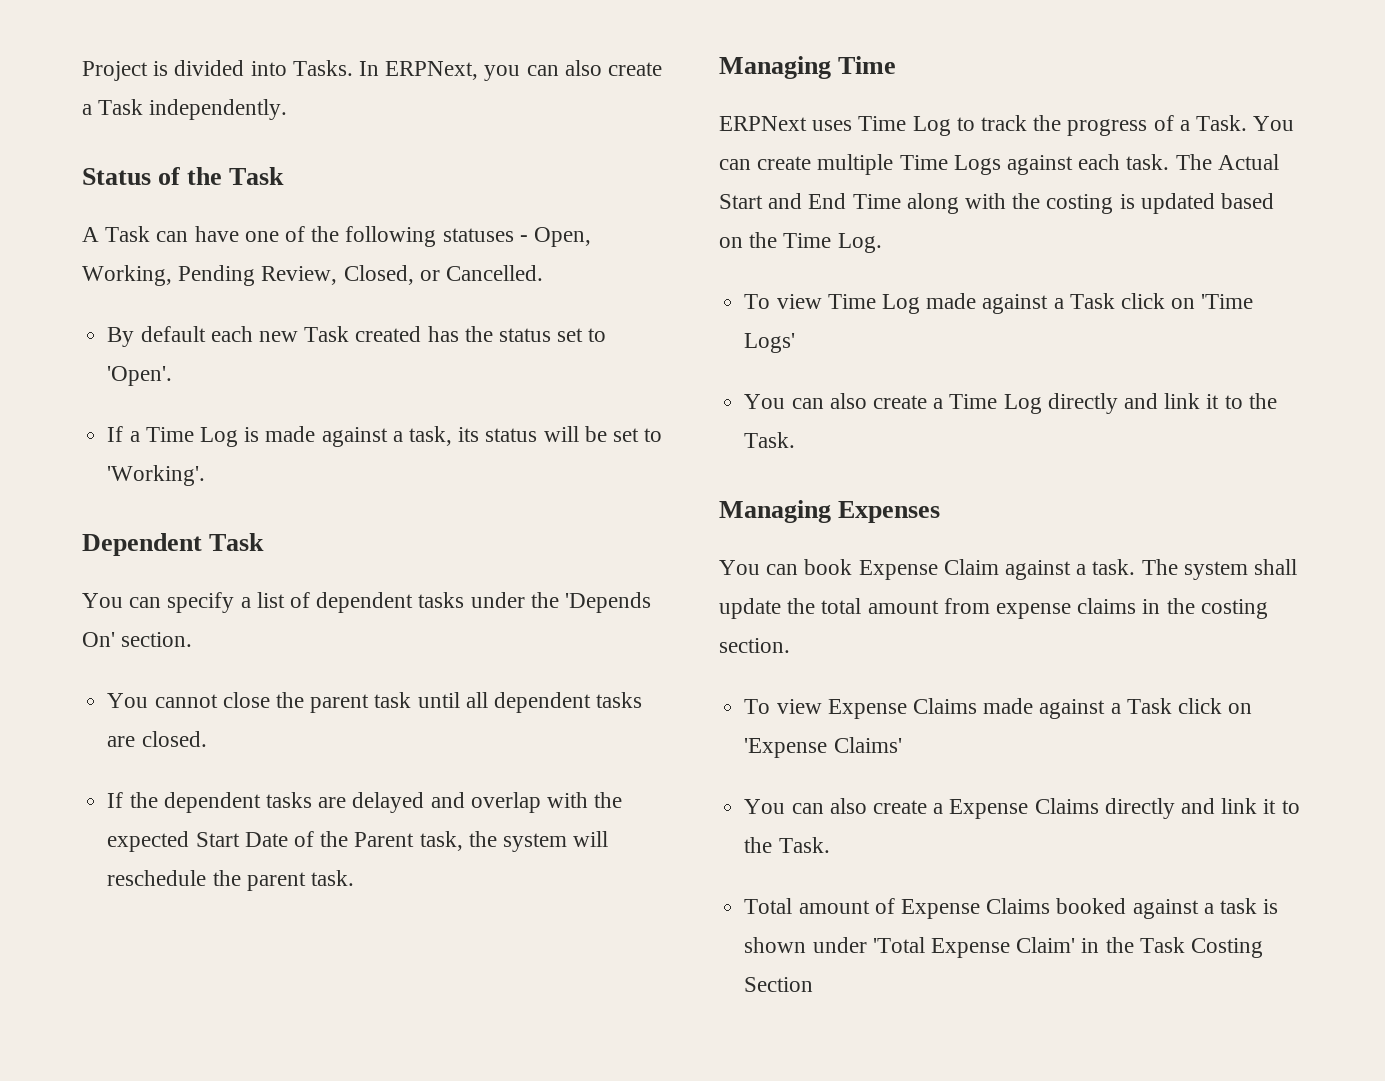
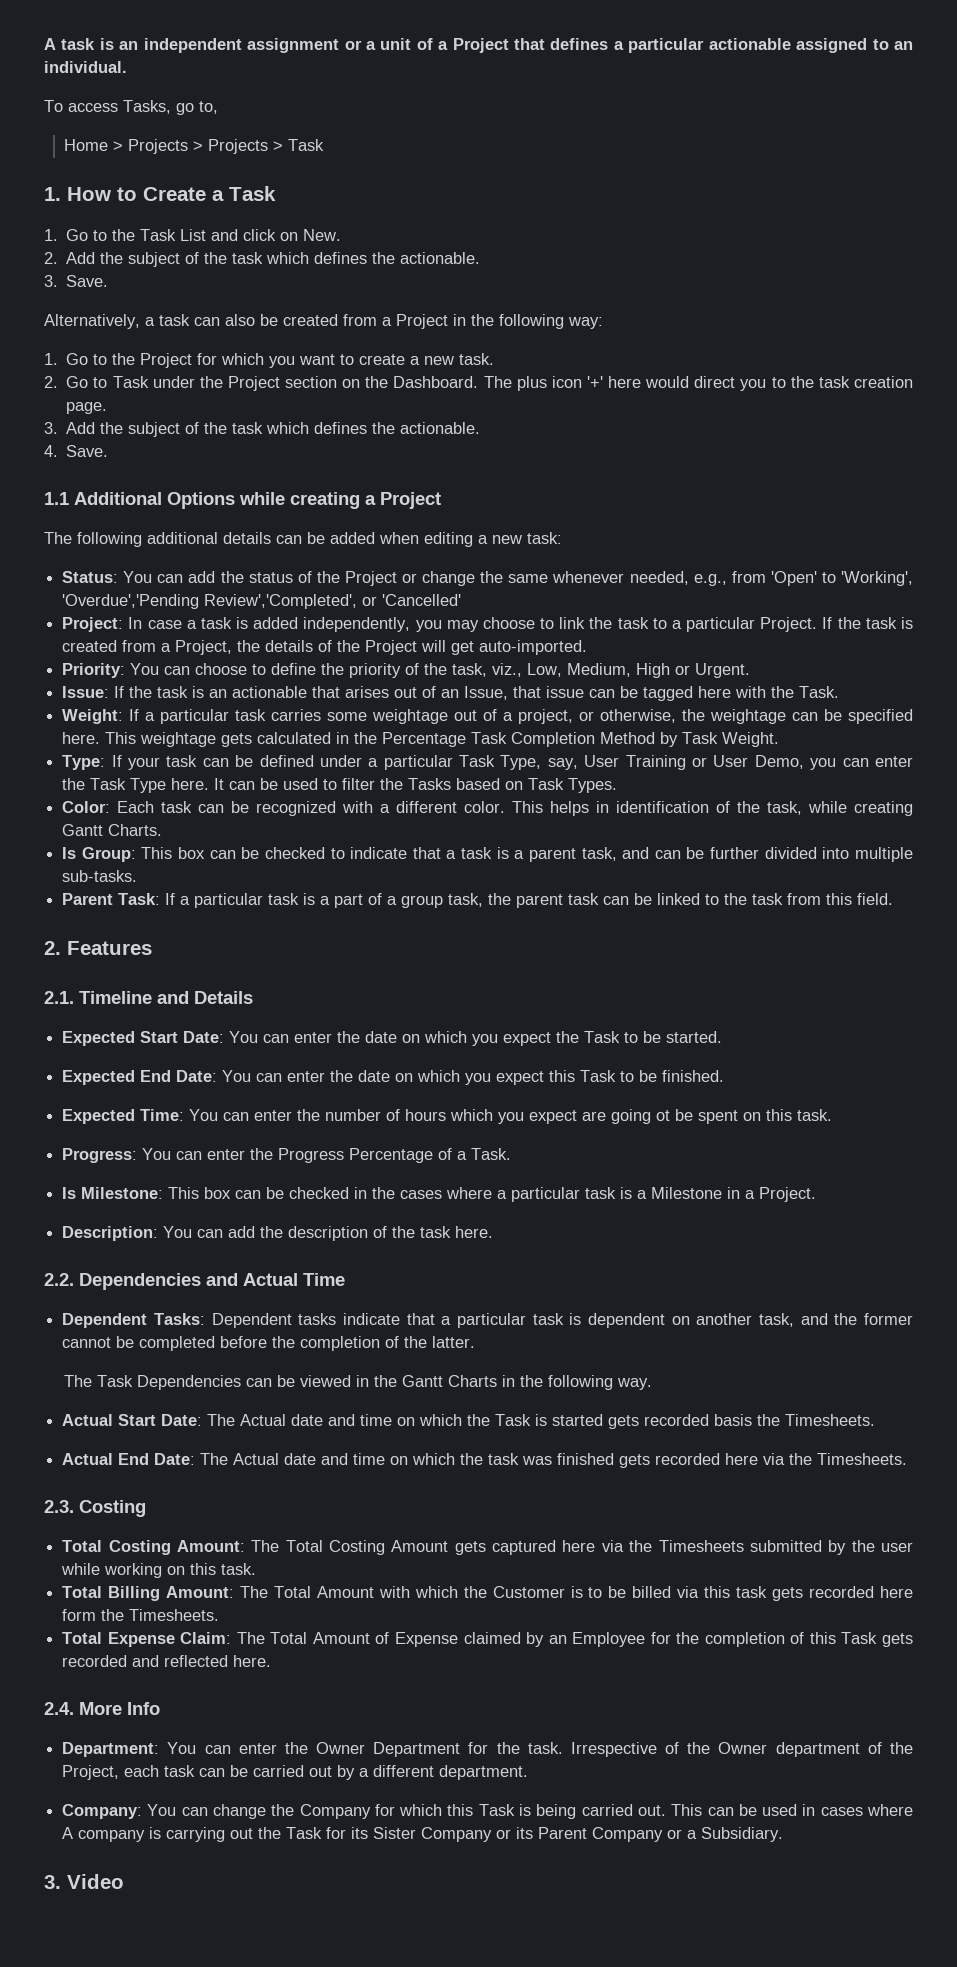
[82,60,663,81] [82,99,288,120] [82,167,285,185] [82,226,592,247] [82,265,544,286] [107,326,607,347] [107,366,173,386] [107,426,663,447] [107,465,206,486] [82,533,265,556] [82,592,652,613] [82,632,193,647] [107,692,643,713] [107,731,207,747] [107,792,623,813] [107,831,609,852] [107,870,354,891] [719,56,897,79] [719,115,1295,136] [719,154,1279,175] [719,193,1275,214] [719,232,882,253] [744,293,1254,314] [744,333,796,353] [744,393,1277,414] [744,432,796,448] [719,500,941,523] [719,559,1298,580] [719,598,1268,619] [719,638,790,653] [744,698,1253,719] [744,737,902,758] [744,798,1300,819] [744,837,830,853] [744,898,1279,919] [744,937,1263,958] [744,977,814,992] Project is divided into Tasks. In ERPNext, you can also create a Task independently. // Status of the Task // A Task can have one of the following statuses - Open, Working, Pending Review, Closed, or Cancelled. // By default each new Task created has the status set to 'Open'. // If a Time Log is made against a task, its status will be set to 'Working'. // Dependent Task // You can specify a list of dependent tasks under the 'Depends On' section. // You cannot close the parent task until all dependent tasks are closed. // If the dependent tasks are delayed and overlap with the expected Start Date of the Parent task, the system will reschedule the parent task. // Managing Time // ERPNext uses Time Log to track the progress of a Task. You can create multiple Time Logs against each task. The Actual Start and End Time along with the costing is updated based on the Time Log. // To view Time Log made against a Task click on 'Time Logs' // You can also create a Time Log directly and link it to the Task. // Managing Expenses // You can book Expense Claim against a task. The system shall update the total amount from expense claims in the costing section. // To view Expense Claims made against a Task click on 'Expense Claims' // You can also create a Expense Claims directly and link it to the Task. // Total amount of Expense Claims booked against a task is shown under 'Total Expense Claim' in the Task Costing Section -> [44,38,914,53] [44,61,127,73] [44,100,218,115] [64,139,325,154] [44,186,276,201] [44,229,342,241] [44,252,481,267] [44,275,109,287] [44,314,603,329] [44,353,495,368] [44,376,914,391] [66,402,108,414] [44,422,481,437] [44,445,109,457] [44,492,441,509] [44,532,562,547] [62,571,913,586] [62,594,462,609] [62,617,913,632] [62,640,588,655] [62,663,751,678] [62,686,840,701] [62,709,914,724] [62,732,780,747] [62,755,914,770] [62,778,618,793] [62,801,914,816] [62,824,163,836] [62,847,913,862] [62,870,138,882] [62,893,894,908] [44,941,152,955] [44,991,253,1004] [62,1031,723,1046] [62,1070,725,1085] [62,1109,833,1124] [62,1148,512,1163] [62,1187,817,1202] [62,1226,494,1241] [44,1273,345,1290] [62,1313,914,1328] [62,1336,476,1351] [64,1375,653,1390] [62,1414,876,1429] [62,1453,908,1468] [44,1500,146,1517] [62,1540,914,1555] [61,1563,257,1578] [62,1586,913,1601] [62,1609,220,1621] [62,1632,913,1647] [62,1655,272,1667] [44,1702,160,1715] [62,1742,914,1757] [62,1765,529,1780] [62,1804,914,1819] [62,1827,784,1842] [44,1874,124,1889] A task is an independent assignment or a unit of a Project that defines a particular actionable assigned to an individual. // To access Tasks, go to, // Home > Projects > Projects > Task // 1. How to Create a Task // 1. Go to the Task List and click on New. // 2. Add the subject of the task which defines the actionable. // 3. Save. // Alternatively, a task can also be created from a Project in the following way: // 1. Go to the Project for which you want to create a new task. // 2. Go to Task under the Project section on the Dashboard. The plus icon '+' here would direct you to the task creation page. // 3. Add the subject of the task which defines the actionable. // 4. Save. // 1.1 Additional Options while creating a Project // The following additional details can be added when editing a new task: // Status: You can add the status of the Project or change the same whenever needed, e.g., from 'Open' to 'Working', 'Overdue','Pending Review','Completed', or 'Cancelled' // Project: In case a task is added independently, you may choose to link the task to a particular Project. If the task is created from a Project, the details of the Project will get auto-imported. // Priority: You can choose to define the priority of the task, viz., Low, Medium, High or Urgent. // Issue: If the task is an actionable that arises out of an Issue, that issue can be tagged here with the Task. // Weight: If a particular task carries some weightage out of a project, or otherwise, the weightage can be specified here. This weightage gets calculated in the Percentage Task Completion Method by Task Weight. // Type: If your task can be defined under a particular Task Type, say, User Training or User Demo, you can enter the Task Type here. It can be used to filter the Tasks based on Task Types. // Color: Each task can be recognized with a different color. This helps in identification of the task, while creating Gantt Charts. // Is Group: This box can be checked to indicate that a task is a parent task, and can be further divided into multiple sub-tasks. // Parent Task: If a particular task is a part of a group task, the parent task can be linked to the task from this field. // 2. Features // 2.1. Timeline and Details // Expected Start Date: You can enter the date on which you expect the Task to be started. // Expected End Date: You can enter the date on which you expect this Task to be finished. // Expected Time: You can enter the number of hours which you expect are going ot be spent on this task. // Progress: You can enter the Progress Percentage of a Task. // Is Milestone: This box can be checked in the cases where a particular task is a Milestone in a Project. // Description: You can add the description of the task here. // 2.2. Dependencies and Actual Time // Dependent Tasks: Dependent tasks indicate that a particular task is dependent on another task, and the former cannot be completed before the completion of the latter. // The Task Dependencies can be viewed in the Gantt Charts in the following way. // Actual Start Date: The Actual date and time on which the Task is started gets recorded basis the Timesheets. // Actual End Date: The Actual date and time on which the task was finished gets recorded here via the Timesheets. // 2.3. Costing // Total Costing Amount: The Total Costing Amount gets captured here via the Timesheets submitted by the user while working on this task. // Total Billing Amount: The Total Amount with which the Customer is to be billed via this task gets recorded here form the Timesheets. // Total Expense Claim: The Total Amount of Expense claimed by an Employee for the completion of this Task gets recorded and reflected here. // 2.4. More Info // Department: You can enter the Owner Department for the task. Irrespective of the Owner department of the Project, each task can be carried out by a different department. // Company: You can change the Company for which this Task is being carried out. This can be used in cases where A company is carrying out the Task for its Sister Company or its Parent Company or a Subsidiary. // 3. Video

